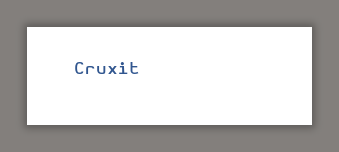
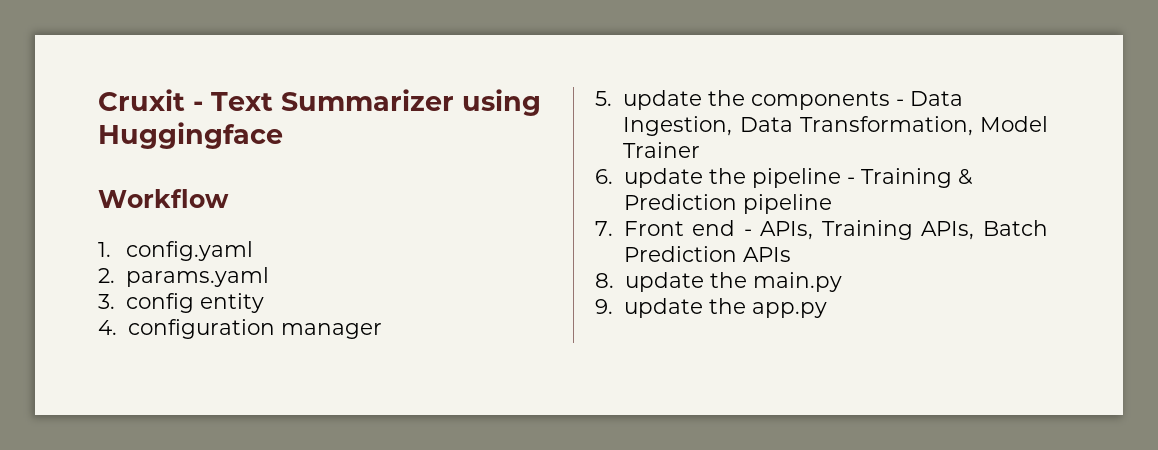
(140, 68) none -> [193,89,541,116] [98,122,283,149] [98,189,229,208] [98,241,254,261] [98,267,270,287] [98,293,265,313] [98,319,382,339] [595,90,964,110] [623,116,1048,136] [623,142,701,158] [595,168,973,188] [623,194,832,214] [595,220,1048,240] [623,246,791,262] [595,272,842,292] [595,298,827,318] - Text Summarizer using Huggingface // Workflow // 1. config.yaml // 2. params.yaml // 3. config entity // 4. configuration manager // 5. update the components - Data Ingestion, Data Transformation, Model Trainer // 6. update the pipeline - Training & Prediction pipeline // 7. Front end - APIs, Training APIs, Batch Prediction APIs // 8. update the main.py // 9. update the app.py

